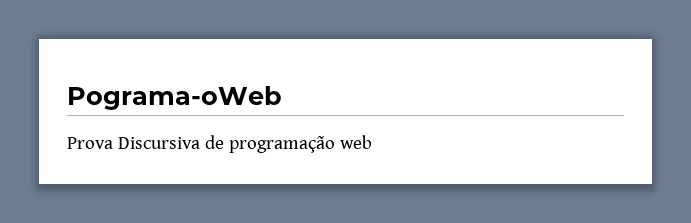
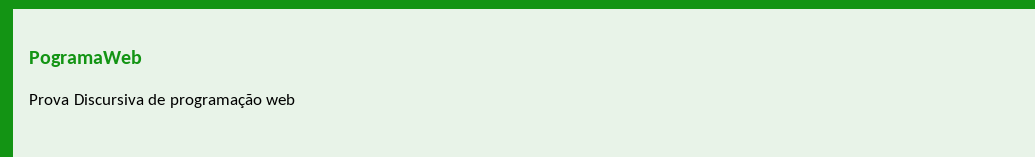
[67,86,282,110] Pograma-oWeb -> [29,50,142,67] PogramaWeb

